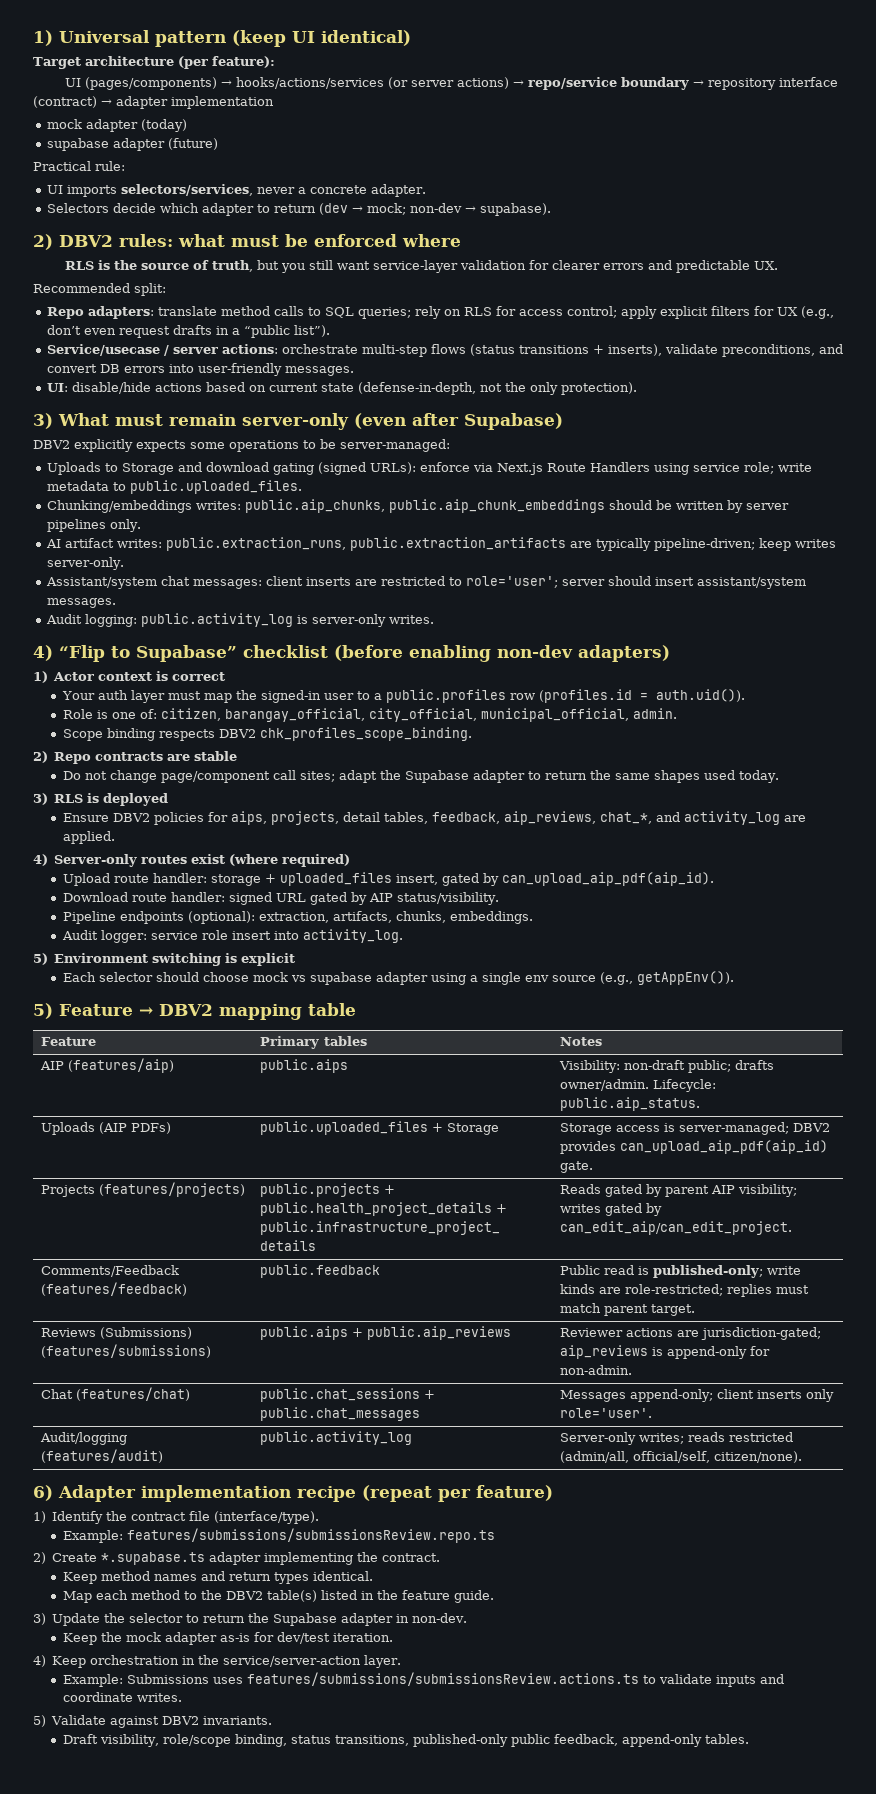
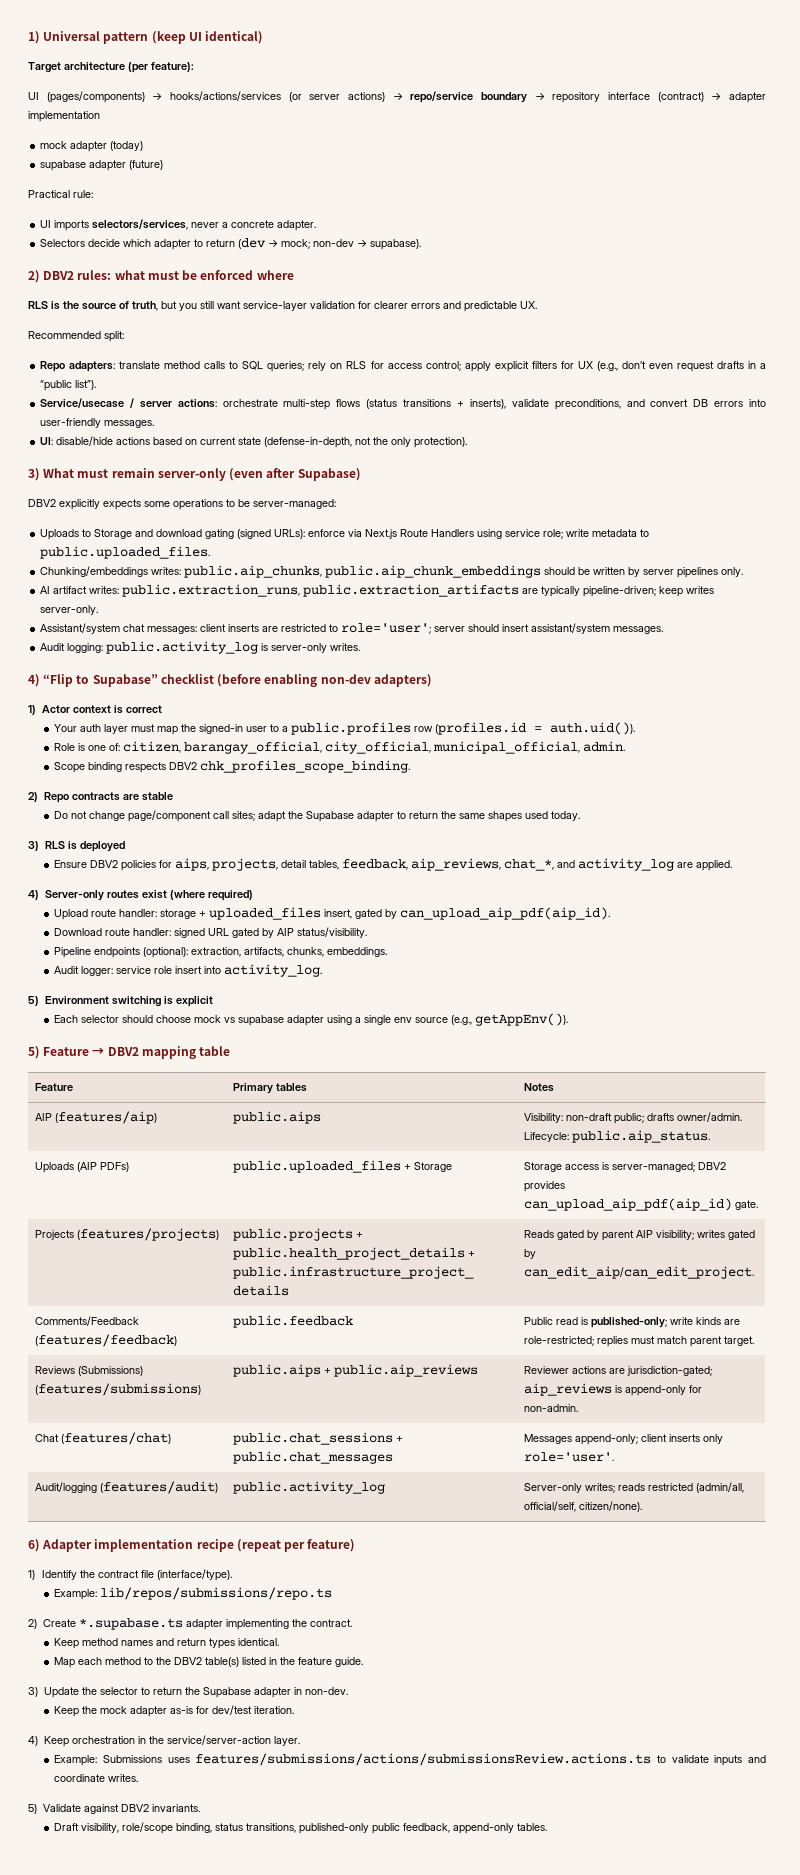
[126,1528,495,1543] features/submissions/submissionsReview.repo.ts -> [100,1587,333,1600] lib/repos/submissions/repo.ts
[246,1672,639,1686] features/submissions/submissionsReview.actions.ts -> [195,1753,652,1766] features/submissions/actions/submissionsReview.actions.ts

